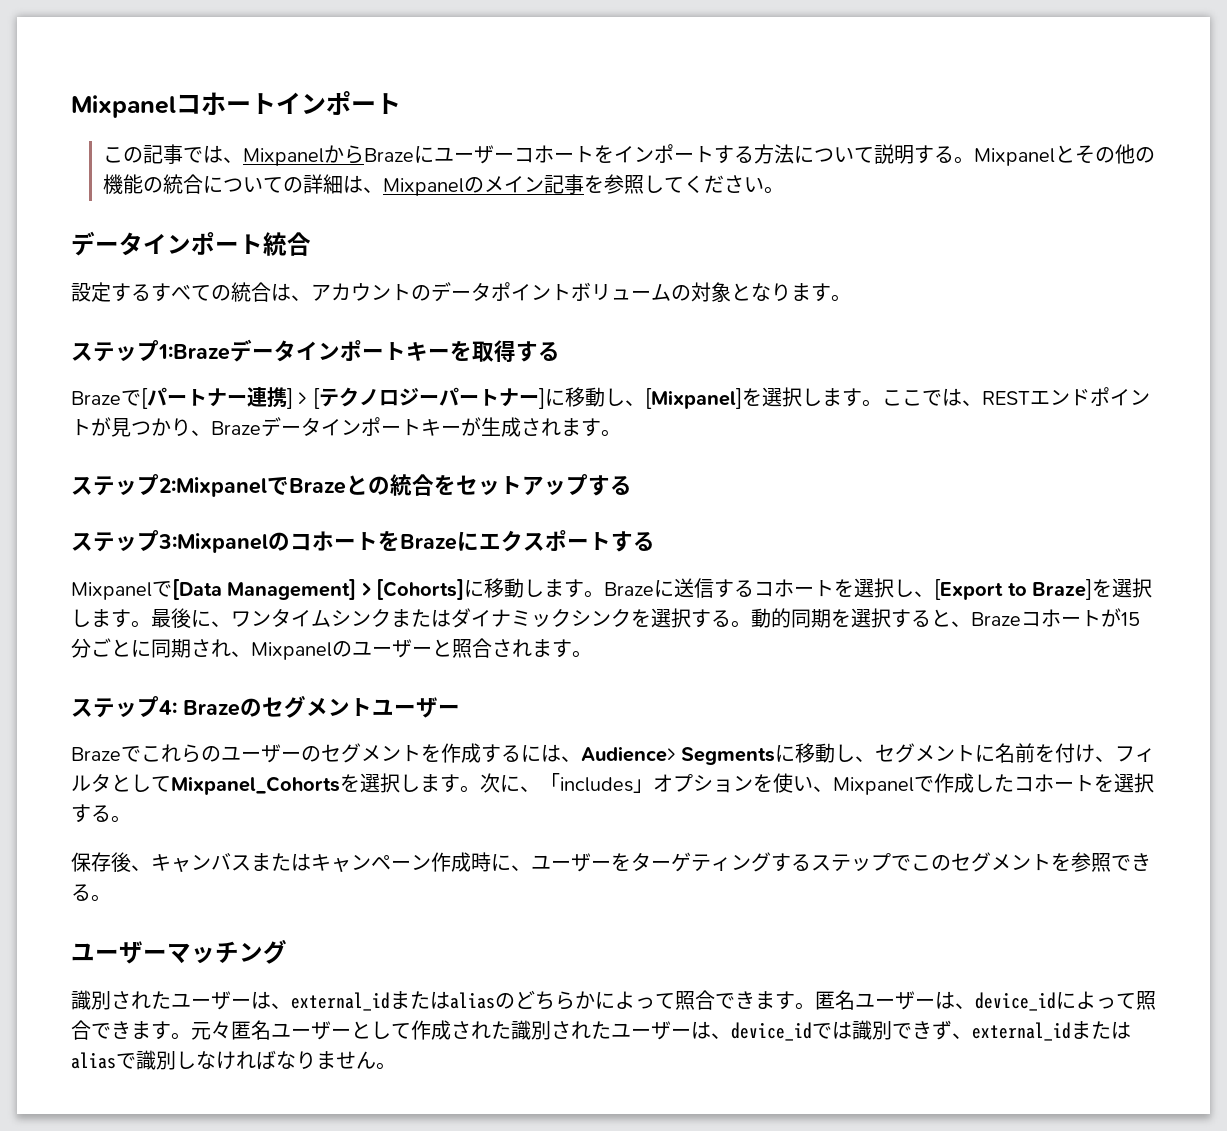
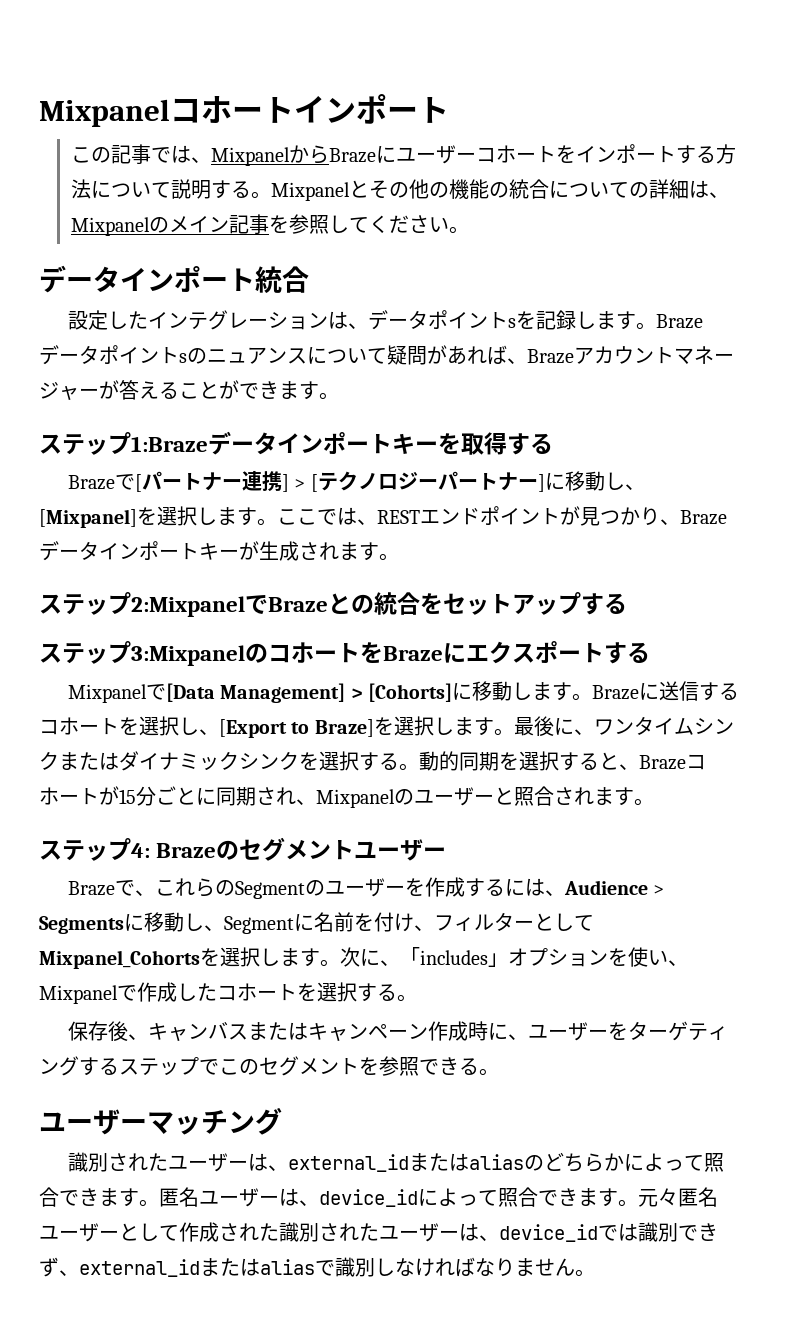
[111,282,791,302] するすべての統合は、アカウントのデータポイントボリュームの対象となり -> [108,310,704,330] [39,345,734,365] [39,380,279,400] したインテグレーションは、データポイントsを記録します。Brazeデータポイントsのニュアンスについて疑問があれば、Brazeアカウントマネージャーが答えることができ
(141, 754) none -> [135,890,156,896] 、
[221,743,421,763] ユーザーのセグメント -> [235,878,406,899] Segmentのユーザー
[581,746,676,762] Audience> -> [564,880,665,895] Audience >
[875,743,976,763] セグメント -> [224,916,294,934] Segment
(111, 782) none -> [514,920,534,930] ー

